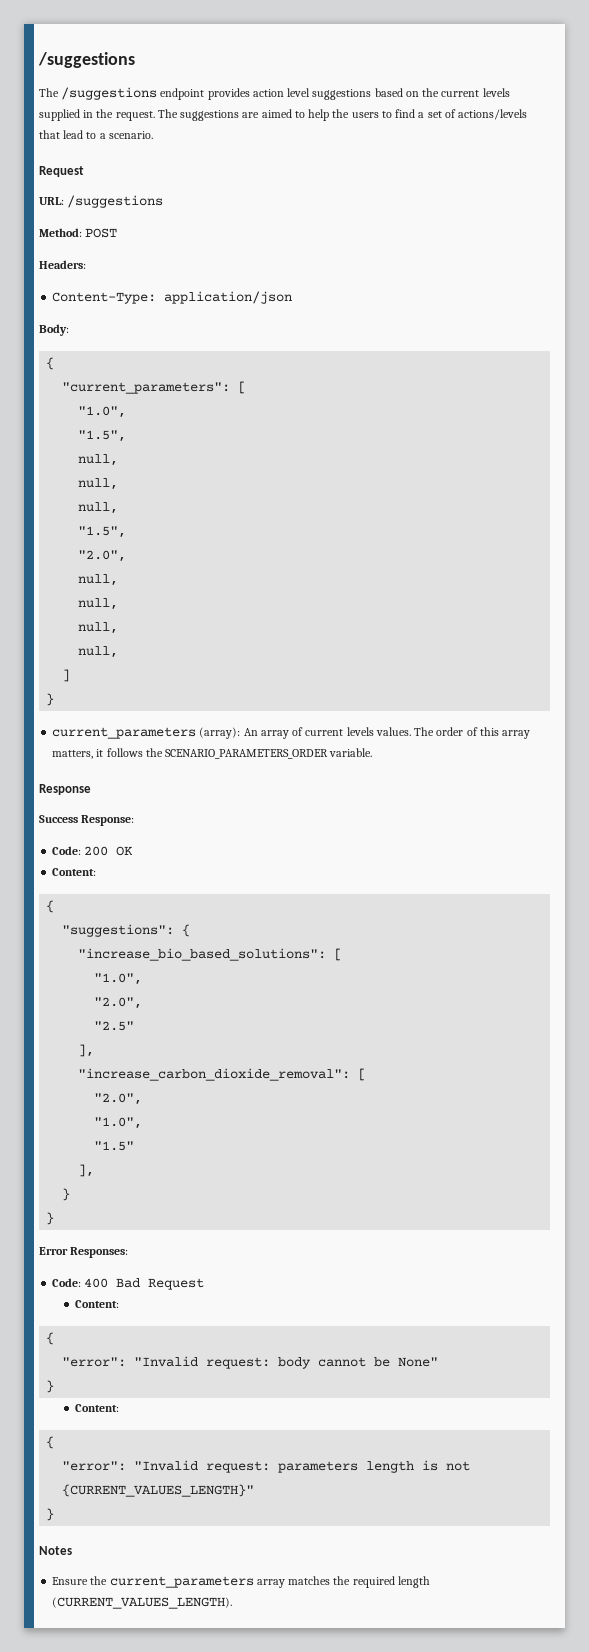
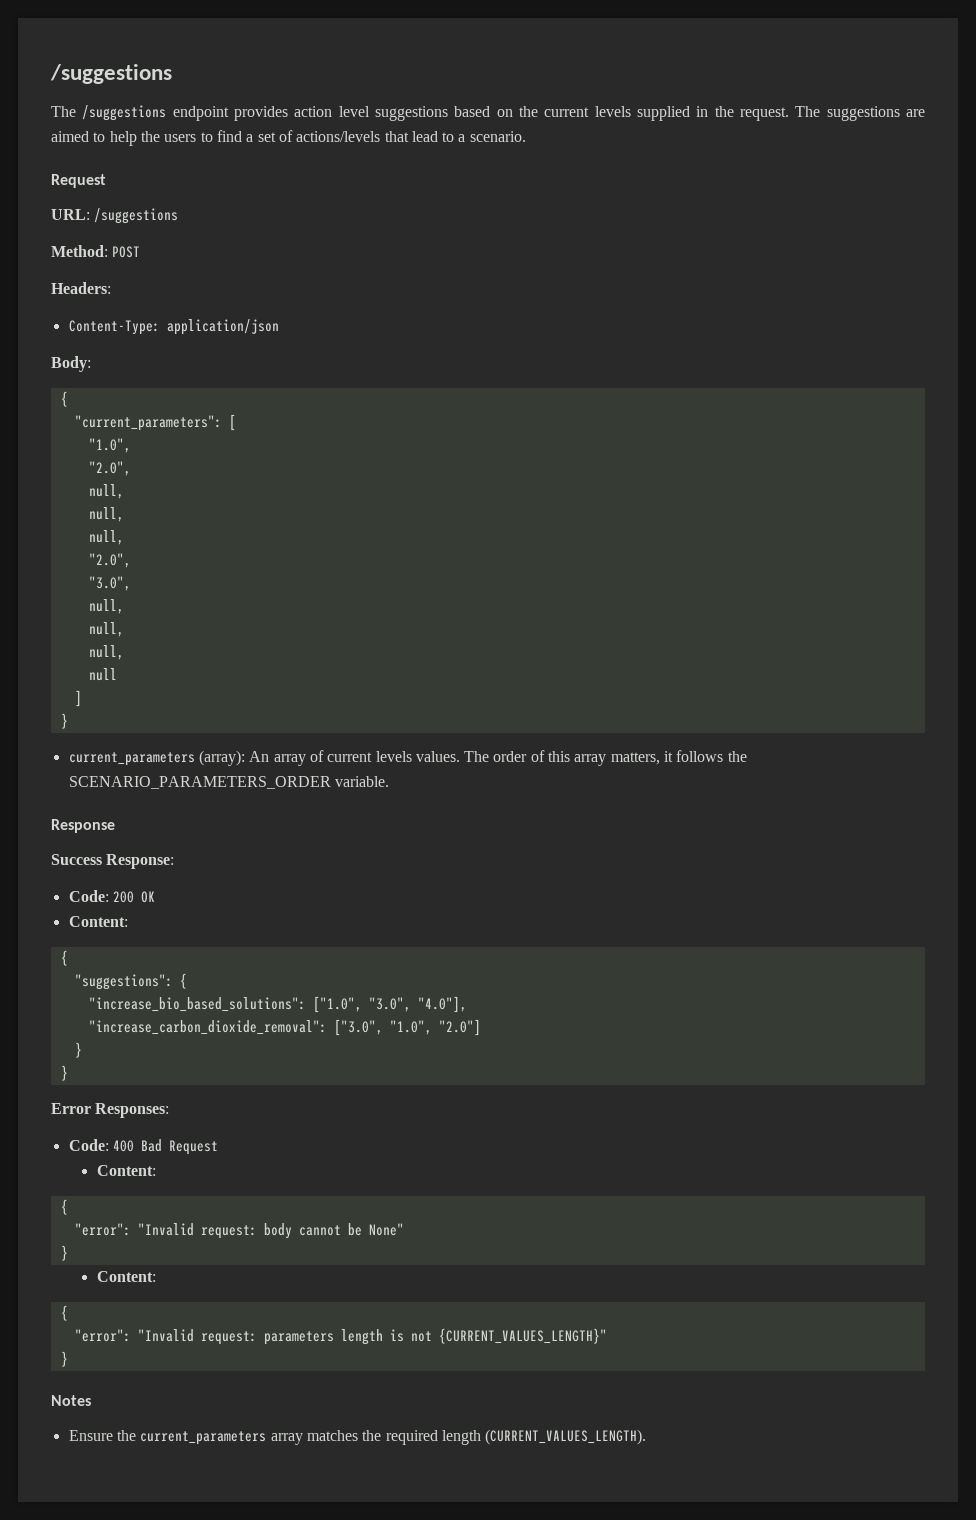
[78,430,127,442] [78,454,119,466] [78,478,119,490] [78,502,119,514] [78,526,127,538] // "1.5", // null, // null, // null, // "1.5", -> (131, 445) none
[78,646,119,658] // null, -> [88,553,131,568] [88,576,131,591] [88,599,124,614] [88,622,124,637] [88,645,124,660] [88,668,117,681] // "2.0", // "3.0", // null, // null, // null, // null
[334,948,343,961] [94,973,143,985] [94,997,143,1009] [94,1021,135,1031] [78,1044,95,1057] [ // "1.0", // "2.0", // "2.5" // ], -> [312,996,467,1013] ["1.0", "3.0", "4.0"],
[358,1068,367,1081] [94,1093,143,1105] [94,1117,143,1129] [94,1141,135,1151] [78,1164,95,1177] [ // "2.0", // "1.0", // "1.5" // ], -> [333,1019,481,1036] ["3.0", "1.0", "2.0"]

